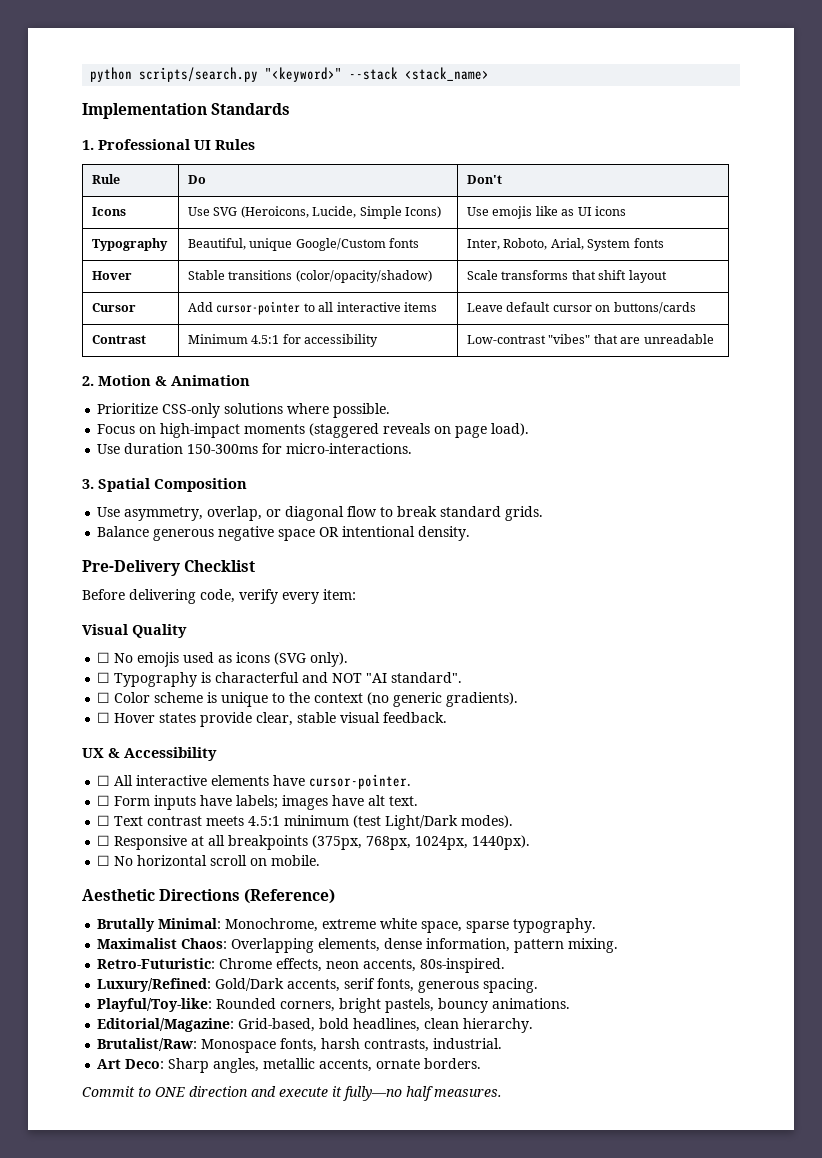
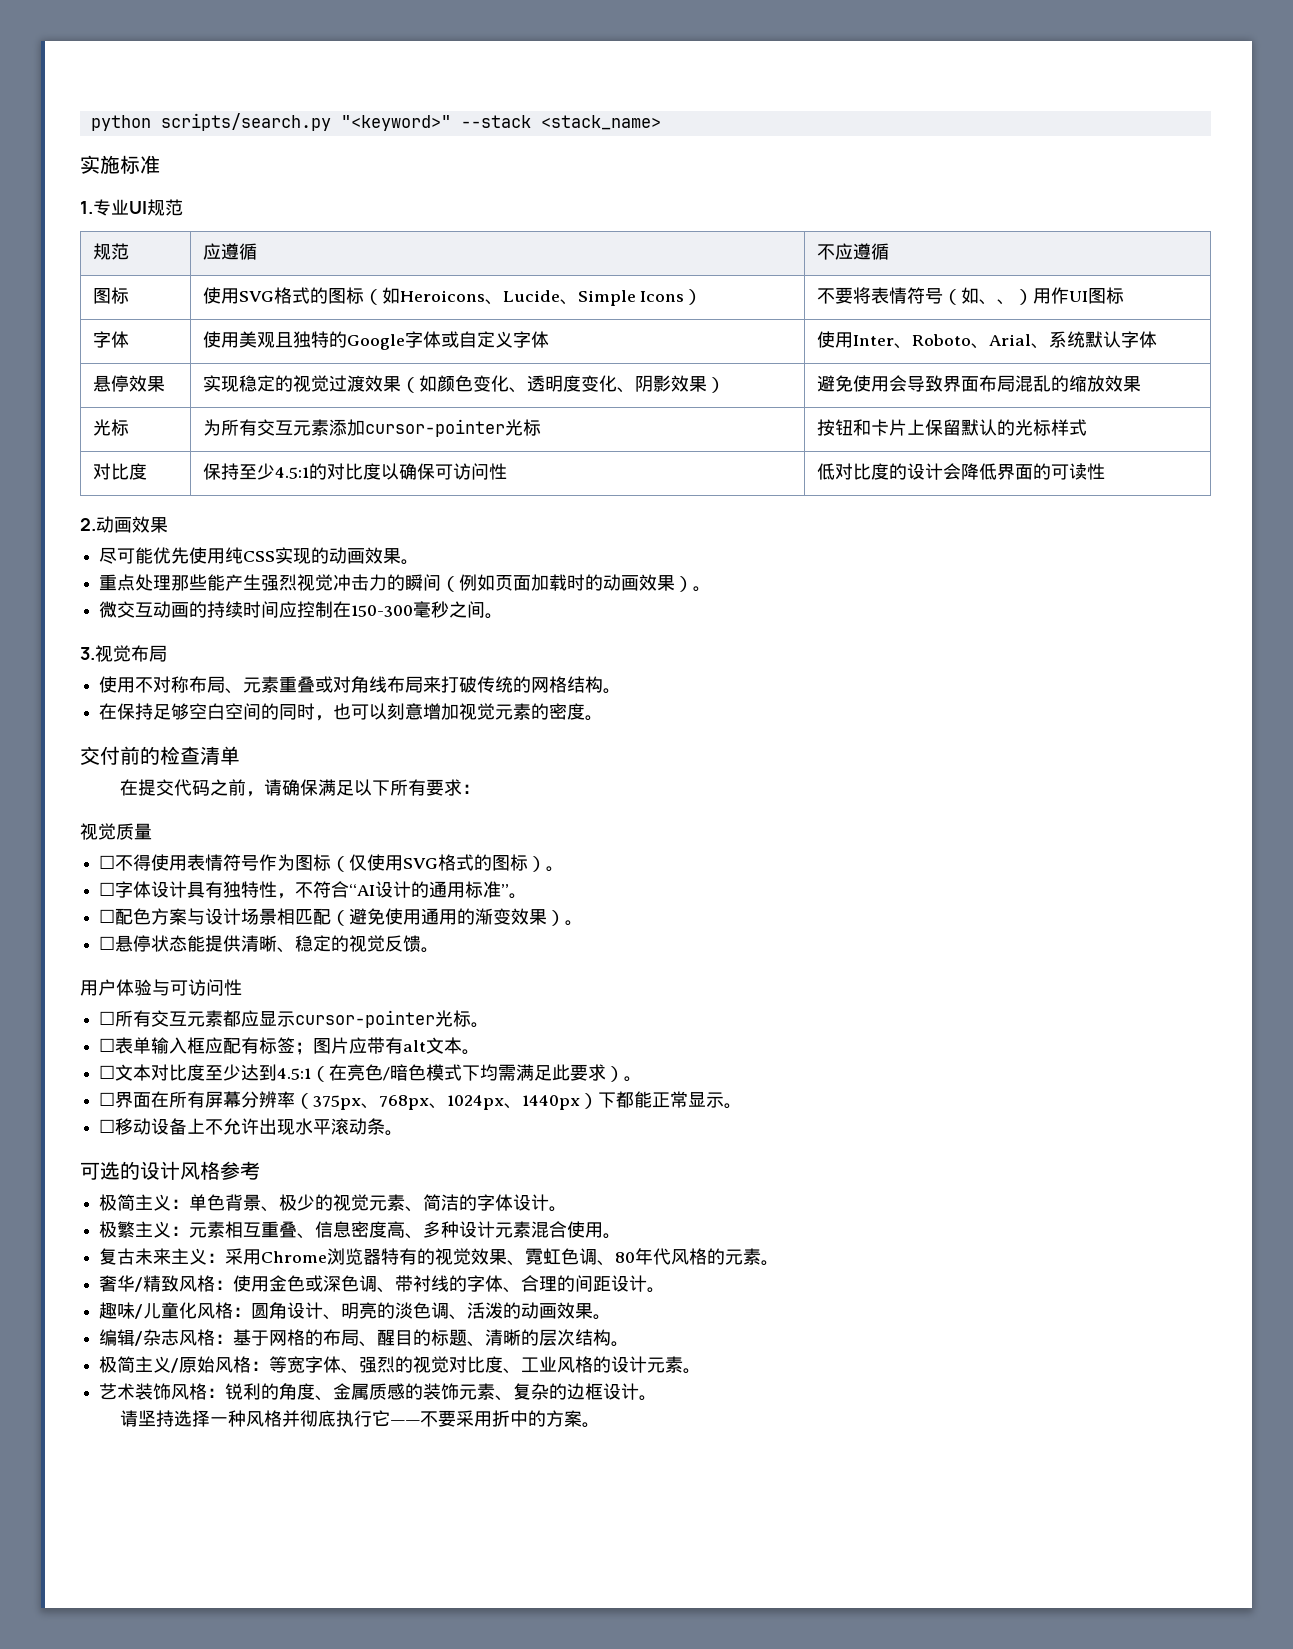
[82,103,291,119] Implementation Standards -> [80,155,160,174] 实施标准
[98,139,255,150] [92,174,121,184] [188,175,207,184] [467,175,503,184] [92,207,127,216] [188,206,441,219] [467,206,626,219] [92,238,169,251] [188,238,420,251] [467,238,664,251] [92,271,133,280] [188,270,432,283] [467,270,667,283] [92,303,137,312] [188,301,437,315] [467,302,696,314] [92,335,147,344] [188,334,379,347] [467,334,714,344] [82,375,250,386] [97,403,391,418] [97,423,530,438] [97,443,413,454] [82,478,247,492] [97,506,544,521] [97,526,471,541] [82,560,256,576] [82,589,356,604] [82,624,187,638] [97,652,349,667] [97,672,463,687] [97,692,519,707] [97,712,448,727] [82,747,217,761] [97,774,412,789] [97,795,419,810] [97,815,514,830] [97,835,531,850] [97,855,321,866] [82,889,336,904] [97,918,597,933] [97,938,619,953] [97,958,506,973] [97,978,539,993] [97,998,571,1013] [97,1018,534,1033] [97,1038,503,1053] [97,1058,482,1073] [82,1086,502,1101] Professional UI Rules // Rule | Do | Don't // Icons | Use SVG (Heroicons, Lucide, Simple Icons) | Use emojis like as UI icons // Typography | Beautiful, unique Google/Custom fonts | Inter, Roboto, Arial, System fonts // Hover | Stable transitions (color/opacity/shadow) | Scale transforms that shift layout // Cursor | Add cursor-pointer to all interactive items | Leave default cursor on buttons/cards // Contrast | Minimum 4.5:1 for accessibility | Low-contrast "vibes" that are unreadable // 2. Motion & Animation // Prioritize CSS-only solutions where possible. // Focus on high-impact moments (staggered reveals on page load). // Use duration 150-300ms for micro-interactions. // 3. Spatial Composition // Use asymmetry, overlap, or diagonal flow to break standard grids. // Balance generous negative space OR intentional density. // Pre-Delivery Checklist // Before delivering code, verify every item: // Visual Quality // ☐ No emojis used as icons (SVG only). // ☐ Typography is characterful and NOT "AI standard". // ☐ Color scheme is unique to the context (no generic gradients). // ☐ Hover states provide clear, stable visual feedback. // UX & Accessibility // ☐ All interactive elements have cursor-pointer. // ☐ Form inputs have labels; images have alt text. // ☐ Text contrast meets 4.5:1 minimum (test Light/Dark modes). // ☐ Responsive at all breakpoints (375px, 768px, 1024px, 1440px). // ☐ No horizontal scroll on mobile. // Aesthetic Directions (Reference) // Brutally Minimal: Monochrome, extreme white space, sparse typography. // Maximalist Chaos: Overlapping elements, dense information, pattern mixing. // Retro-Futuristic: Chrome effects, neon accents, 80s-inspired. // Luxury/Refined: Gold/Dark accents, serif fonts, generous spacing. // Playful/Toy-like: Rounded corners, bright pastels, bouncy animations. // Editorial/Magazine: Grid-based, bold headlines, clean hierarchy. // Brutalist/Raw: Monospace fonts, harsh contrasts, industrial. // Art Deco: Sharp angles, metallic accents, ornate borders. // Commit to ONE direction and execute it fully—no half measures. -> [93,199,183,216] [92,243,129,260] [202,243,257,260] [816,243,889,260] [92,287,129,304] [202,287,703,306] [816,287,1124,305] [92,331,129,348] [202,331,549,350] [816,331,1157,349] [92,375,165,392] [202,375,725,393] [816,375,1141,392] [92,419,129,436] [202,419,541,437] [816,419,1087,436] [92,463,147,480] [202,463,507,480] [816,463,1105,480] [80,516,168,533] [99,547,420,565] [99,574,712,592] [99,601,504,619] [80,645,167,662] [99,676,622,694] [99,703,604,721] [80,746,240,765] [120,779,481,797] [80,823,152,840] [99,854,565,872] [99,881,528,899] [99,908,584,926] [99,935,440,953] [80,979,242,996] [99,1010,490,1028] [99,1037,481,1055] [99,1064,643,1082] [99,1091,743,1110] [99,1118,404,1136] [80,1161,260,1180] [99,1194,568,1212] [99,1221,622,1239] [99,1248,780,1266] [99,1275,666,1293] [99,1302,612,1320] [99,1329,630,1347] [99,1356,702,1374] [99,1383,658,1401] [120,1410,601,1428] 专业UI规范 // 规范 | 应遵循 | 不应遵循 // 图标 | 使用SVG格式的图标（如Heroicons、Lucide、Simple Icons） | 不要将表情符号（如、、）用作UI图标 // 字体 | 使用美观且独特的Google字体或自定义字体 | 使用Inter、Roboto、Arial、系统默认字体 // 悬停效果 | 实现稳定的视觉过渡效果（如颜色变化、透明度变化、阴影效果） | 避免使用会导致界面布局混乱的缩放效果 // 光标 | 为所有交互元素添加cursor-pointer光标 | 按钮和卡片上保留默认的光标样式 // 对比度 | 保持至少4.5:1的对比度以确保可访问性 | 低对比度的设计会降低界面的可读性 // 2.动画效果 // 尽可能优先使用纯CSS实现的动画效果。 // 重点处理那些能产生强烈视觉冲击力的瞬间（例如页面加载时的动画效果）。 // 微交互动画的持续时间应控制在150-300毫秒之间。 // 3.视觉布局 // 使用不对称布局、元素重叠或对角线布局来打破传统的网格结构。 // 在保持足够空白空间的同时，也可以刻意增加视觉元素的密度。 // 交付前的检查清单 // 在提交代码之前，请确保满足以下所有要求： // 视觉质量 // ☐不得使用表情符号作为图标（仅使用SVG格式的图标）。 // ☐字体设计具有独特性，不符合“AI设计的通用标准”。 // ☐配色方案与设计场景相匹配（避免使用通用的渐变效果）。 // ☐悬停状态能提供清晰、稳定的视觉反馈。 // 用户体验与可访问性 // ☐所有交互元素都应显示cursor-pointer光标。 // ☐表单输入框应配有标签；图片应带有alt文本。 // ☐文本对比度至少达到4.5:1（在亮色/暗色模式下均需满足此要求）。 // ☐界面在所有屏幕分辨率（375px、768px、1024px、1440px）下都能正常显示。 // ☐移动设备上不允许出现水平滚动条。 // 可选的设计风格参考 // 极简主义：单色背景、极少的视觉元素、简洁的字体设计。 // 极繁主义：元素相互重叠、信息密度高、多种设计元素混合使用。 // 复古未来主义：采用Chrome浏览器特有的视觉效果、霓虹色调、80年代风格的元素。 // 奢华/精致风格：使用金色或深色调、带衬线的字体、合理的间距设计。 // 趣味/儿童化风格：圆角设计、明亮的淡色调、活泼的动画效果。 // 编辑/杂志风格：基于网格的布局、醒目的标题、清晰的层次结构。 // 极简主义/原始风格：等宽字体、强烈的视觉对比度、工业风格的设计元素。 // 艺术装饰风格：锐利的角度、金属质感的装饰元素、复杂的边框设计。 // 请坚持选择一种风格并彻底执行它——不要采用折中的方案。

